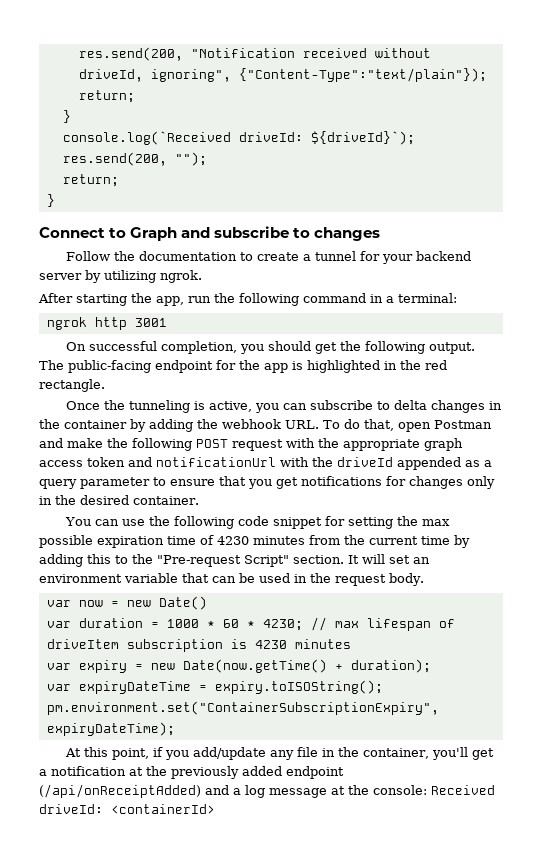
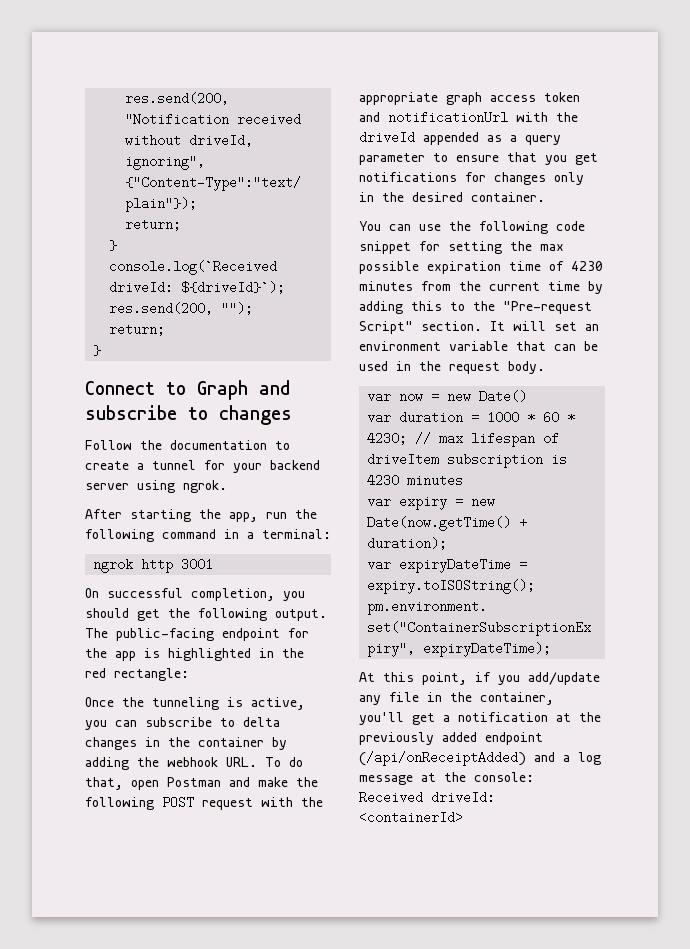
[85,270,156,283] by utilizing -> [137,480,175,493] using
[39,379,105,392] rectangle. -> [114,668,189,681] rectangle:

